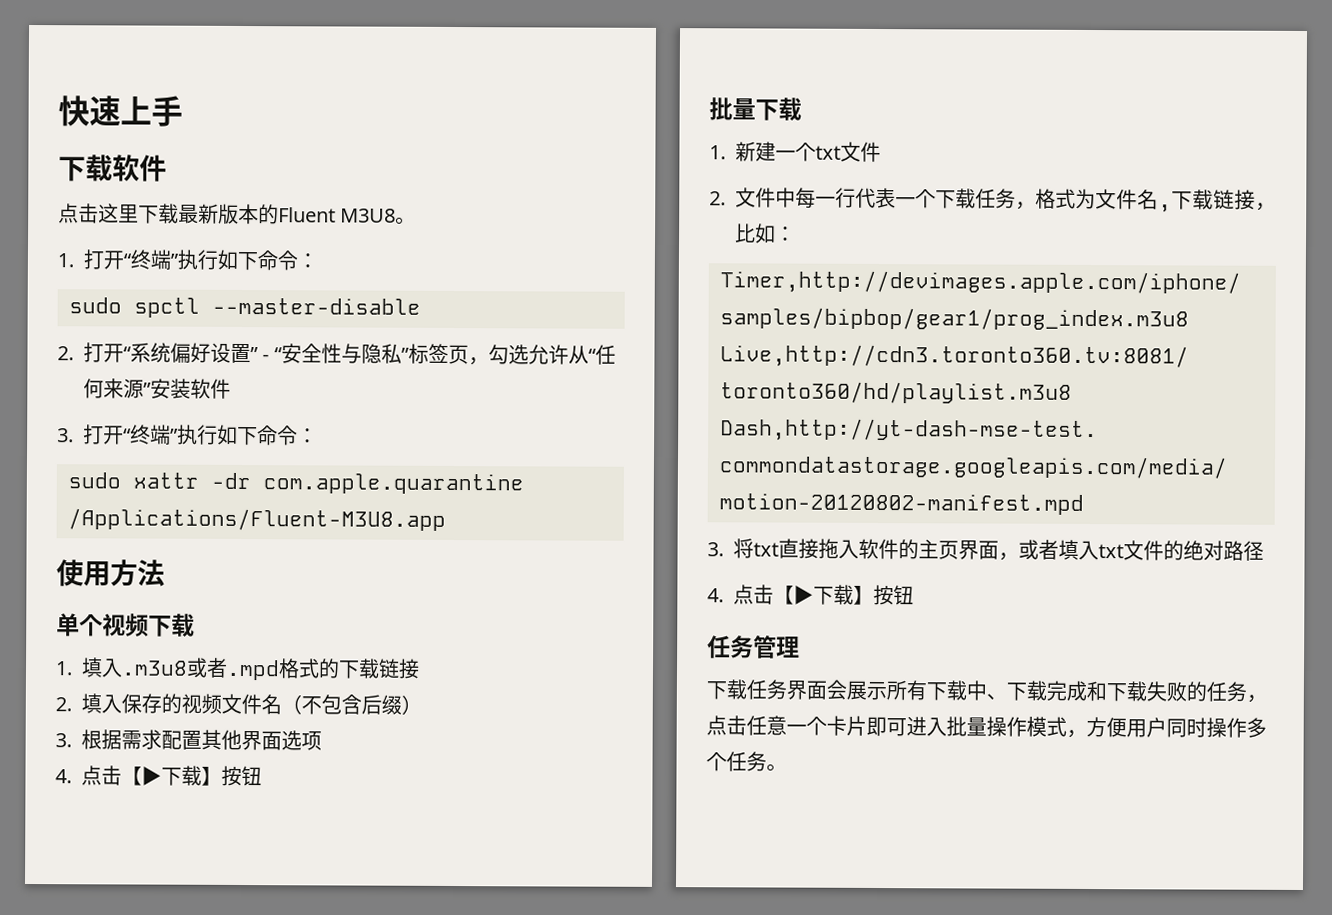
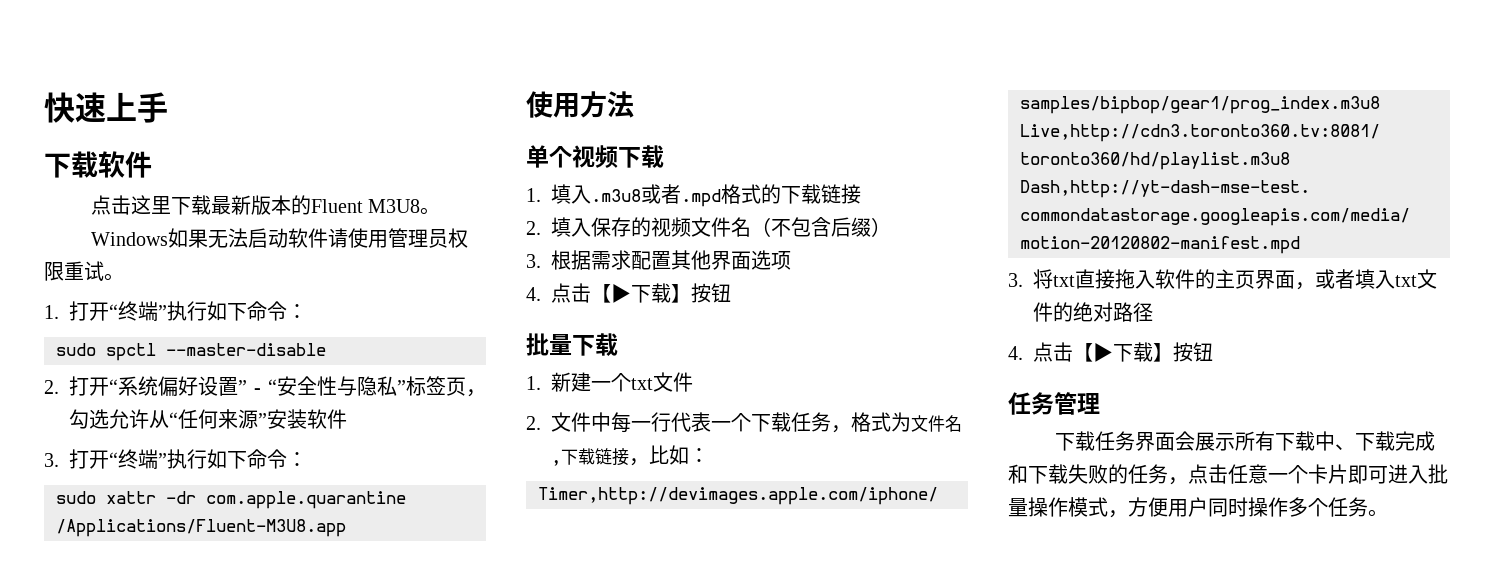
(417, 220) none -> [91,228,469,248] [44,261,124,281] // Windows如果无法启动软件请使用管理员权限重试。

